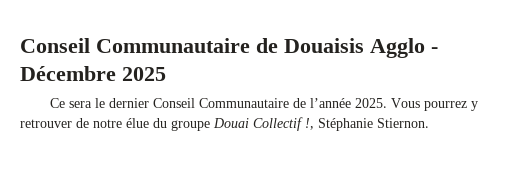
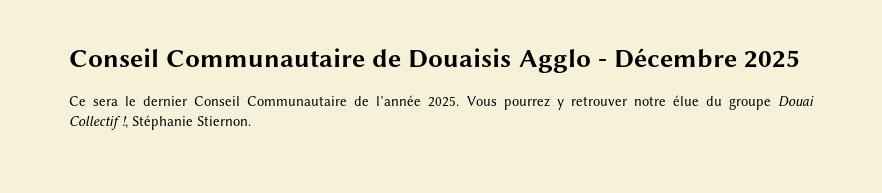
[76,118,89,128] de -> (627, 101) none

